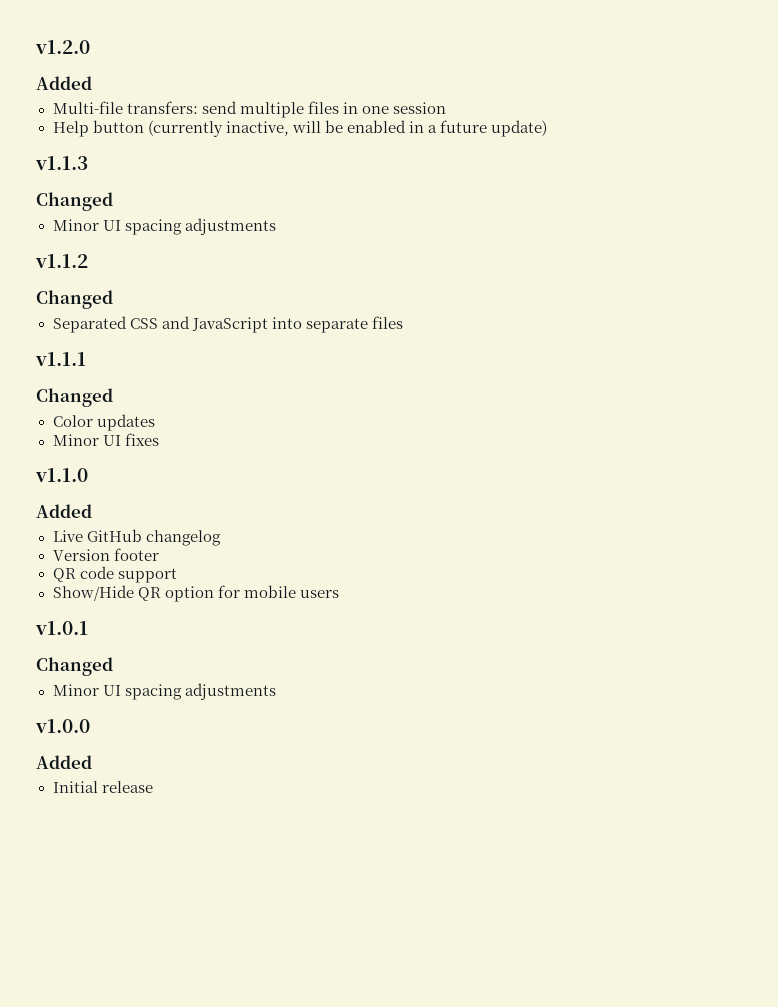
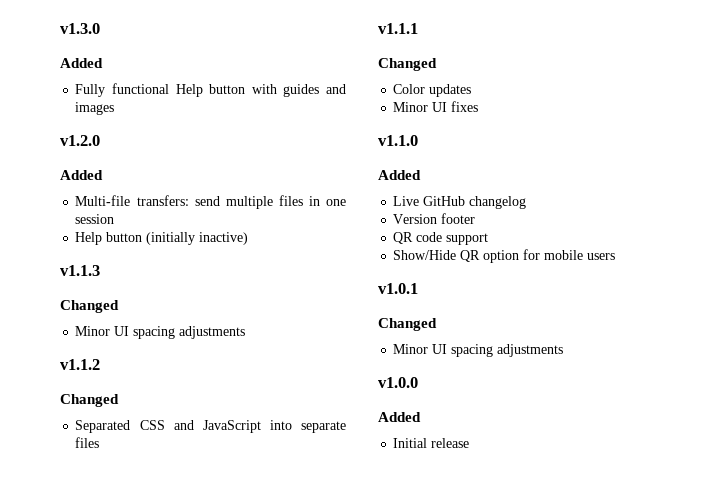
(35, 47) none -> [60,23,100,34] [60,58,103,68] [75,83,346,97] [75,102,115,115] v1.3.0 // Added // Fully functional Help button with guides and images //
[147,120,547,137] (currently inactive, will be enabled in a future update) -> [146,232,249,245] (initially inactive)

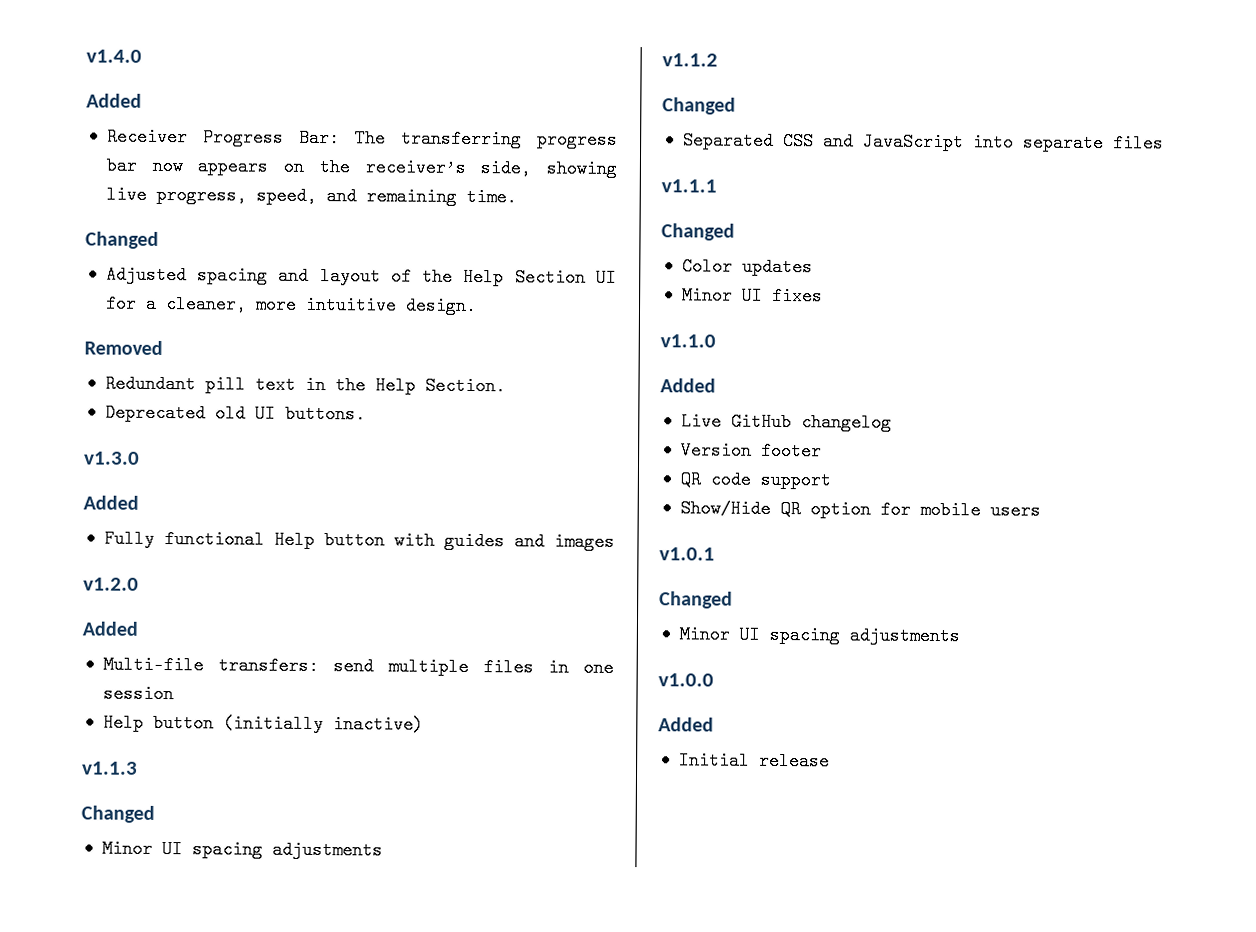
(60, 28) none -> [86,49,142,63] [86,93,142,108] [106,127,618,149] [105,156,617,178] [105,185,517,207] [85,231,159,249] [105,265,617,287] [104,294,477,316] [84,340,163,355] [104,374,506,396] [104,403,366,424] v1.4.0 // Added // Receiver Progress Bar: The transferring progress bar now appears on the receiver’s side, showing live progress, speed, and remaining time. // Changed // Adjusted spacing and layout of the Help Section UI for a cleaner, more intuitive design. // Removed // Redundant pill text in the Help Section. // Deprecated old UI buttons. //

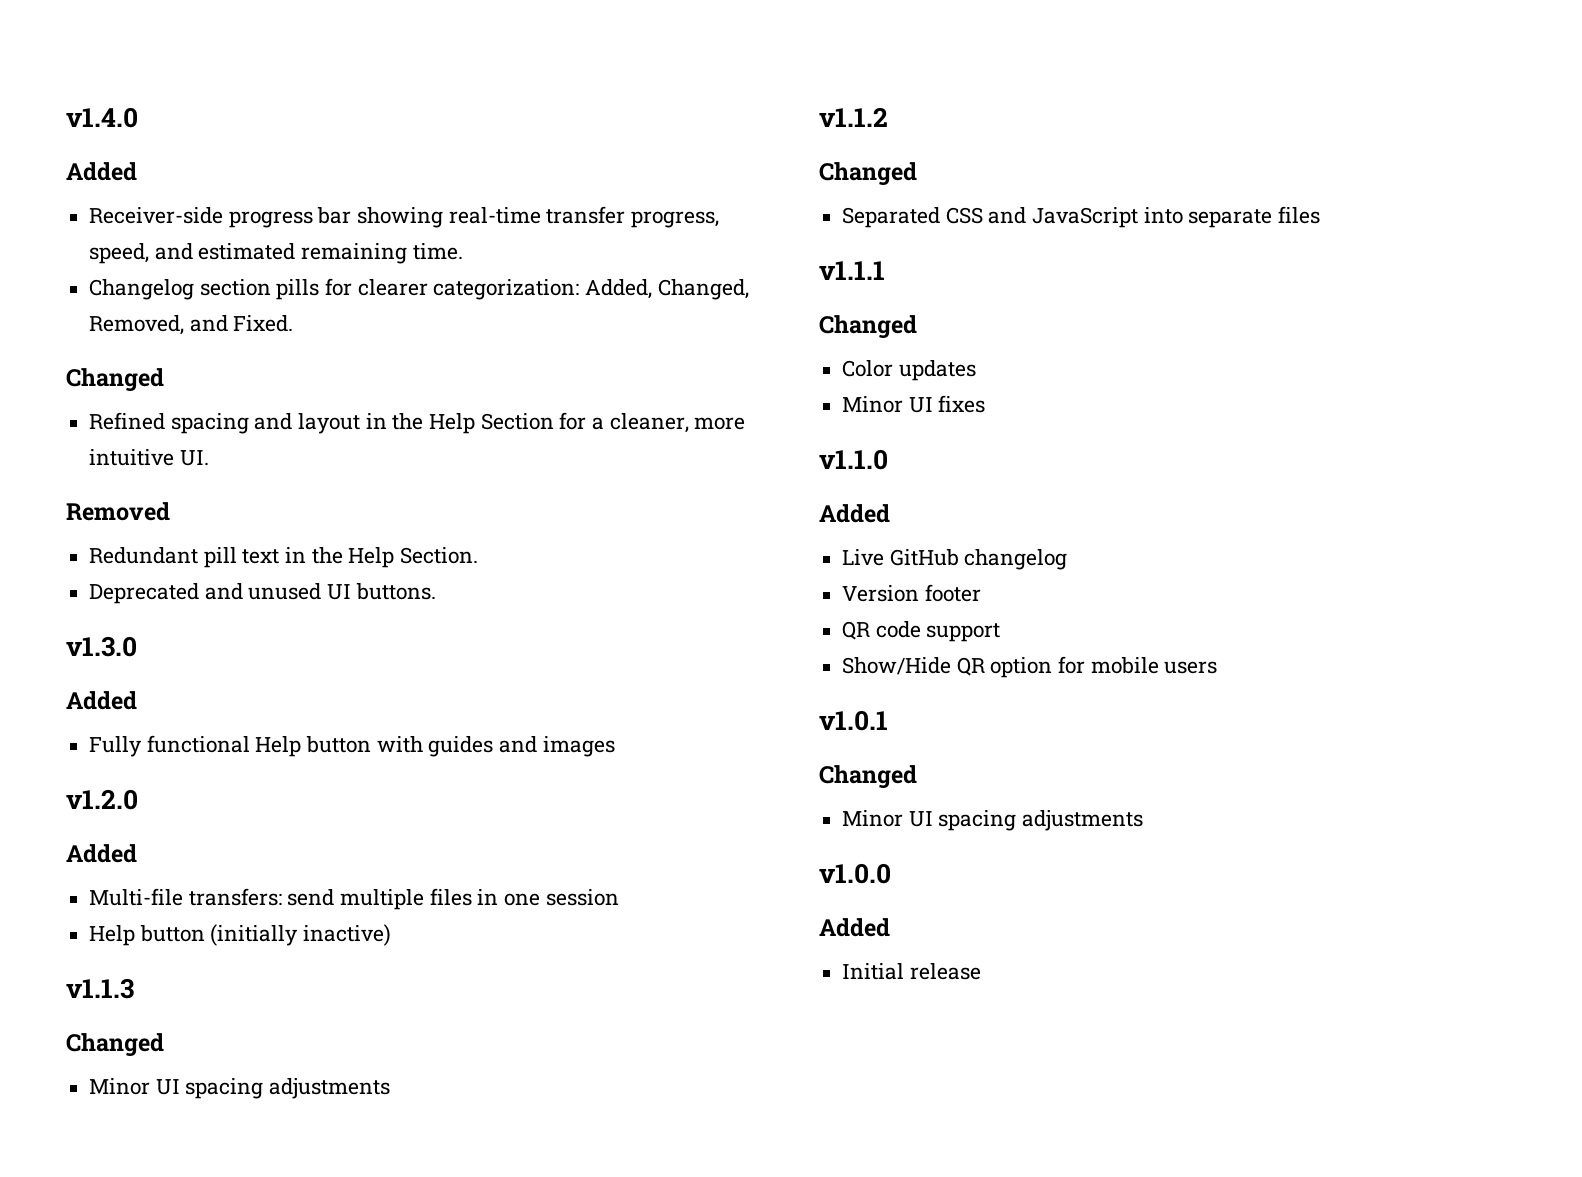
[106,127,618,149] [105,156,617,178] [105,185,147,204] Receiver Progress Bar: The transferring progress bar now appears on the receiver’s side, showing live -> [89,206,626,228] Receiver-side progress bar showing real-time transfer
(357, 196) none -> [198,243,296,260] estimated
[85,231,159,249] [105,265,187,285] // Changed // Adjusted -> [89,278,749,300] [89,315,294,335] [66,368,164,392] [89,412,166,430] // Changelog section pills for clearer categorization: Added, Changed, Removed, and Fixed. // Changed // Refined
[390,267,412,286] of -> [365,413,387,429] in
[596,268,617,287] UI -> (554, 421) none
[404,296,477,316] design. -> [179,450,209,466] UI.
[214,404,246,423] old -> [204,583,322,600] and unused

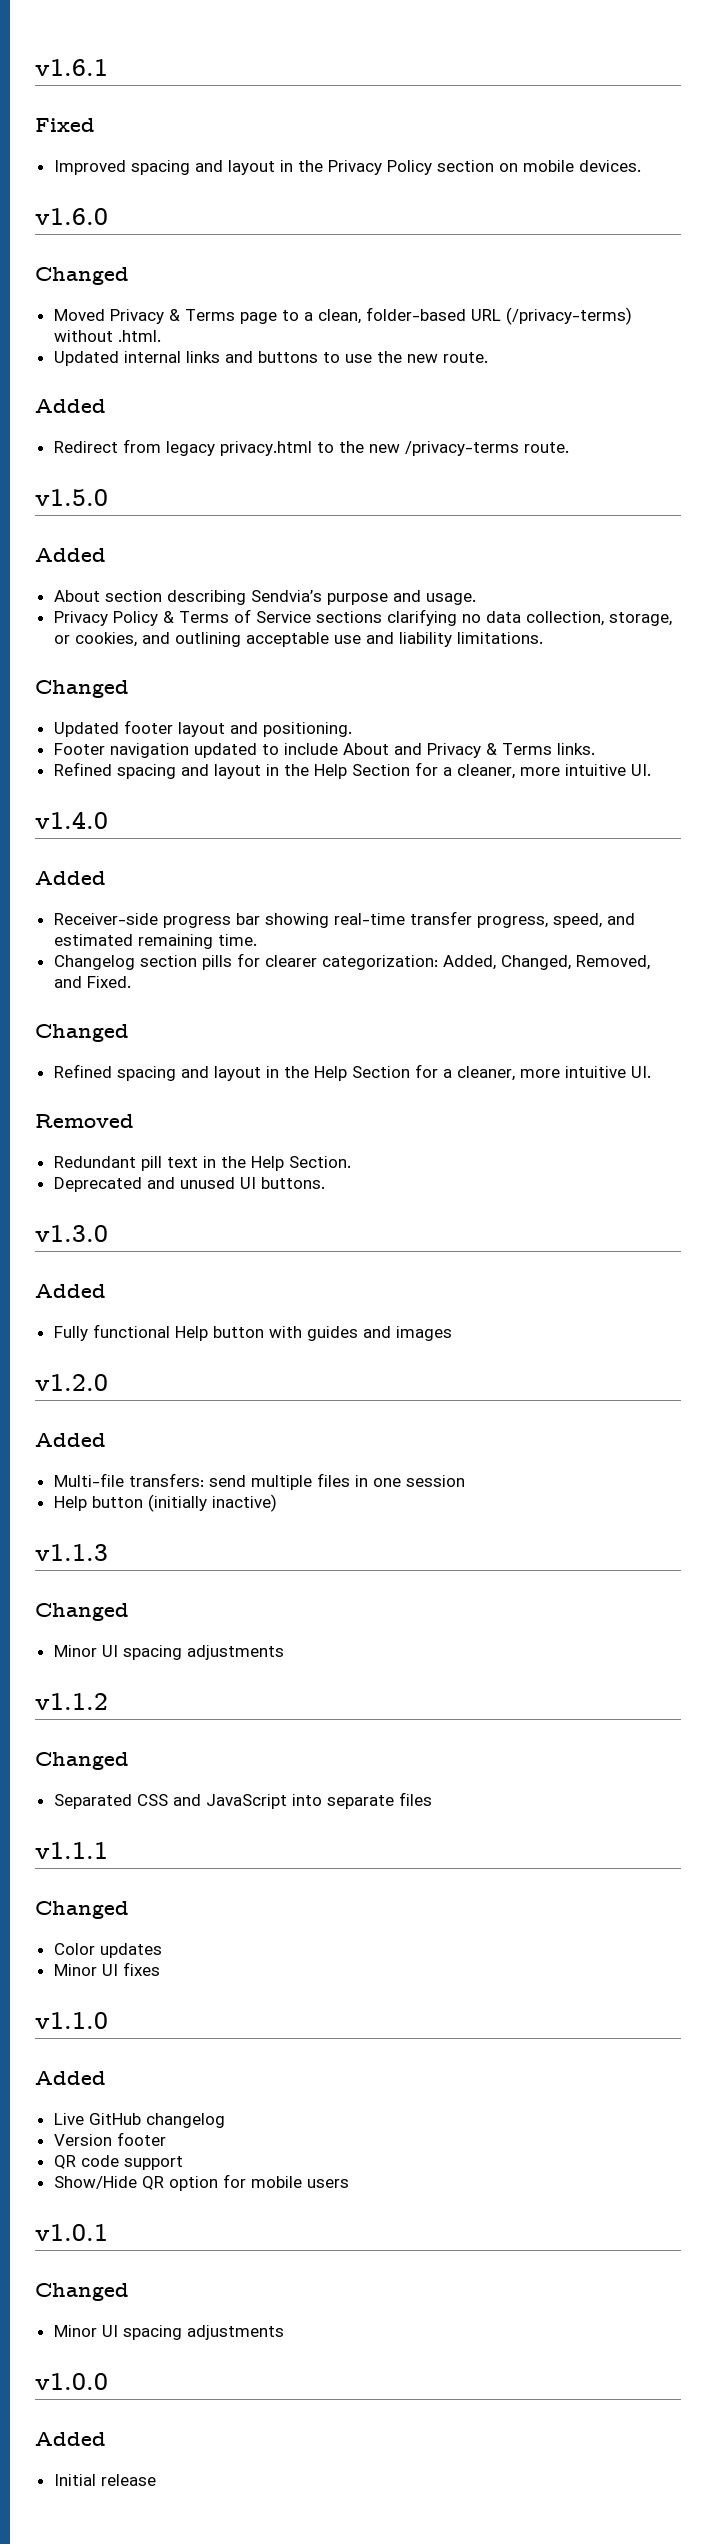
(66, 117) none -> [35,59,108,76] [35,118,95,132] [53,160,641,175] [35,208,108,225] [35,267,129,285] [53,307,632,325] [53,330,161,342] [53,351,488,366] [35,399,106,413] [53,439,569,456] [35,489,108,506] [35,548,106,562] [53,590,476,605] [53,609,672,626] [53,632,543,647] [35,680,129,698] [53,720,352,737] [53,743,595,758] [53,762,651,779] v1.6.1 // Fixed // Improved spacing and layout in the Privacy Policy section on mobile devices. // v1.6.0 // Changed // Moved Privacy & Terms page to a clean, folder-based URL (/privacy-terms) without .html. // Updated internal links and buttons to use the new route. // Added // Redirect from legacy privacy.html to the new /privacy-terms route. // v1.5.0 // Added // About section describing Sendvia’s purpose and usage. // Privacy Policy & Terms of Service sections clarifying no data collection, storage, or cookies, and outlining acceptable use and liability limitations. // Changed // Updated footer layout and positioning. // Footer navigation updated to include About and Privacy & Terms links. // Refined spacing and layout in the Help Section for a cleaner, more intuitive UI. //

